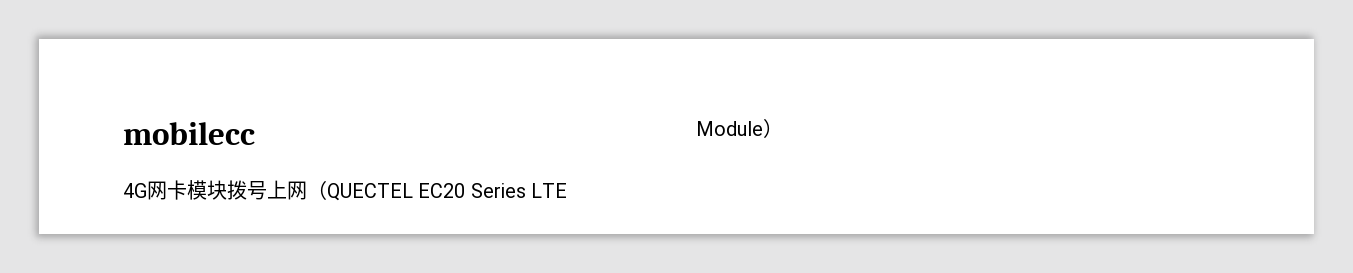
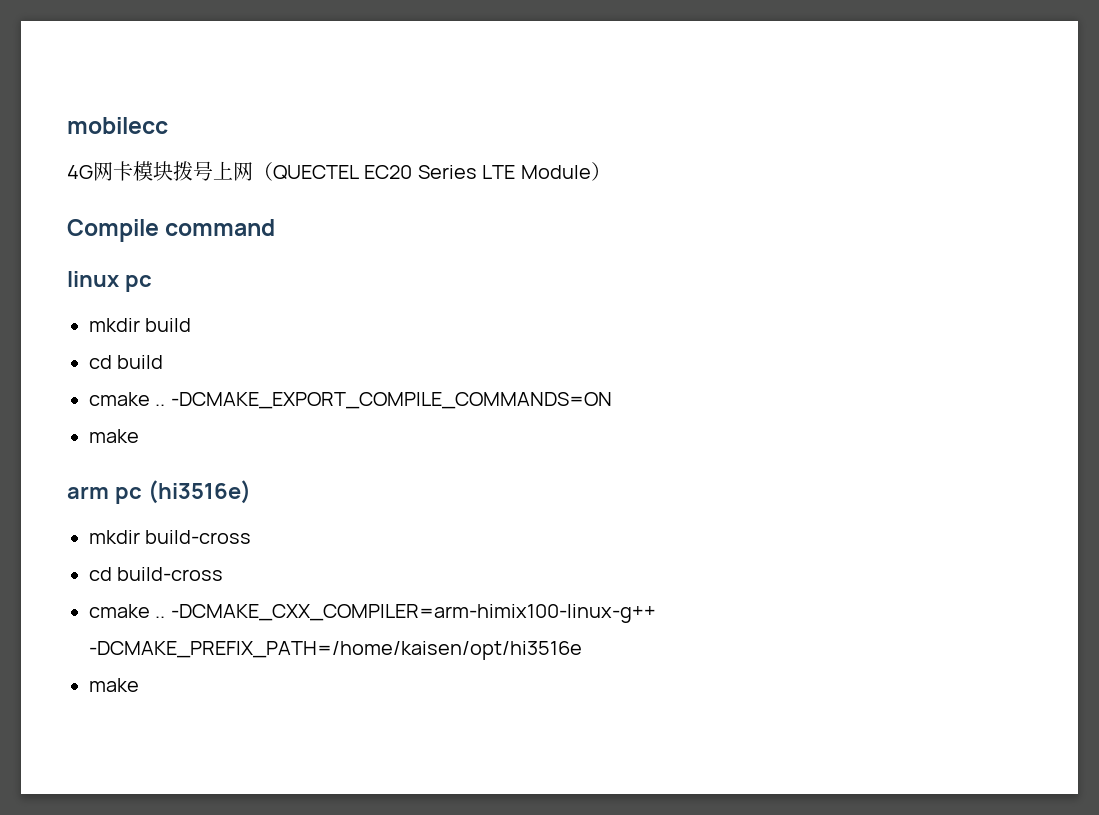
(783, 128) none -> [67,219,276,242] [67,271,152,292] [89,318,192,332] [89,355,164,369] [89,392,612,409] [89,429,139,443] [67,480,251,504] [89,530,252,544] [89,567,224,581] [89,604,656,623] [89,641,582,660] [89,678,139,692] // Compile command // linux pc // mkdir build // cd build // cmake .. -DCMAKE_EXPORT_COMPILE_COMMANDS=ON // make // arm pc (hi3516e) // mkdir build-cross // cd build-cross // cmake .. -DCMAKE_CXX_COMPILER=arm-himix100-linux-g++ -DCMAKE_PREFIX_PATH=/home/kaisen/opt/hi3516e // make

